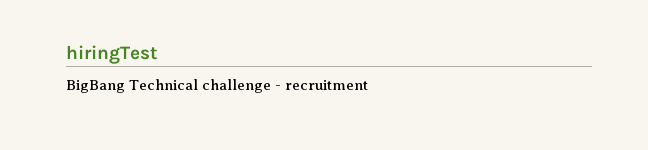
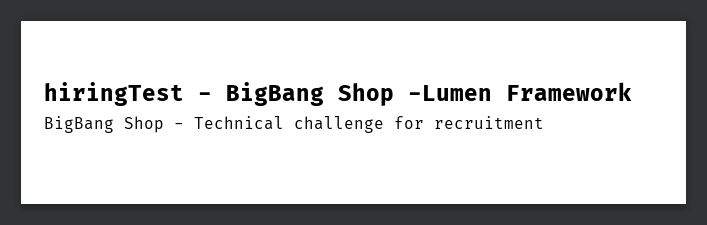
[66,80,125,93] // BigBang -> [198,82,632,106] [44,116,184,133] - BigBang Shop -Lumen Framework // BigBang Shop -
[275,85,282,90] - -> [394,116,424,129] for

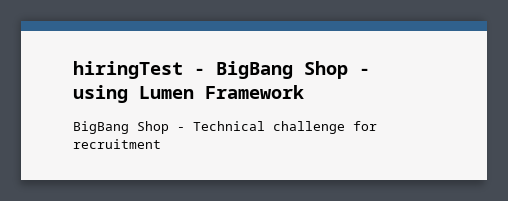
[408,85,492,101] -Lumen -> [359,68,370,75] [73,85,194,103] - using Lumen

